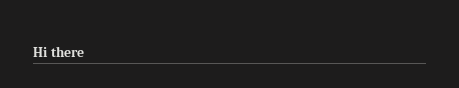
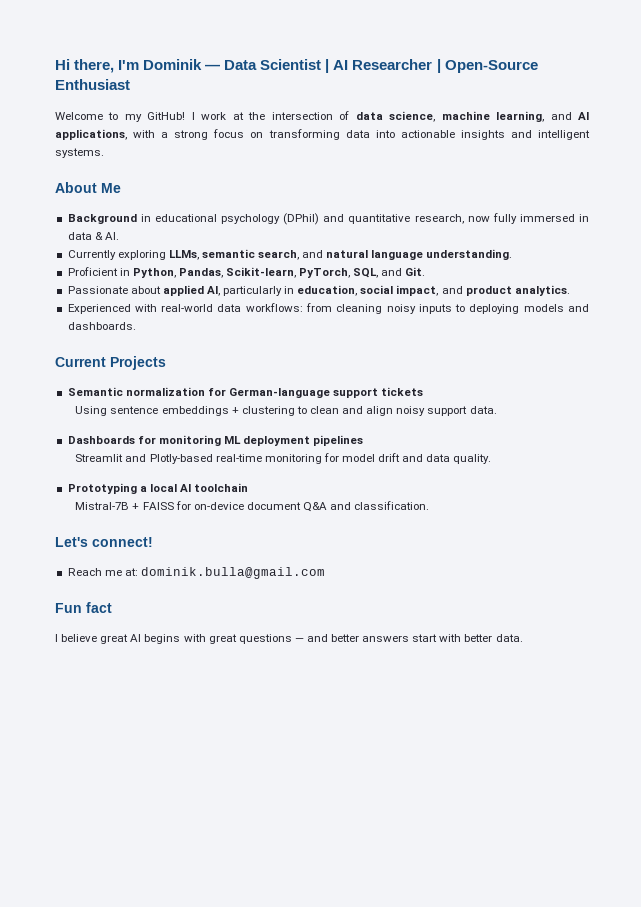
[50,46,84,57] there -> [74,59,538,73] [55,79,130,90] [55,111,589,122] [55,129,590,140] [55,148,104,158] [55,182,121,193] [67,213,589,225] [67,232,119,240] [67,249,513,260] [67,267,426,278] [67,285,570,296] [67,303,589,314] [67,322,136,330] [55,356,166,370] [67,387,424,398] [75,406,497,416] [67,435,364,446] [75,453,492,464] [67,483,249,494] [75,501,430,512] [55,537,153,547] [67,567,325,579] [55,602,112,613] [55,634,523,644] there, I'm Dominik — Data Scientist | AI Researcher | Open-Source Enthusiast // Welcome to my GitHub! I work at the intersection of data science, machine learning, and AI applications, with a strong focus on transforming data into actionable insights and intelligent systems. // About Me // Background in educational psychology (DPhil) and quantitative research, now fully immersed in data & AI. // Currently exploring LLMs, semantic search, and natural language understanding. // Proficient in Python, Pandas, Scikit-learn, PyTorch, SQL, and Git. // Passionate about applied AI, particularly in education, social impact, and product analytics. // Experienced with real-world data workflows: from cleaning noisy inputs to deploying models and dashboards. // Current Projects // Semantic normalization for German-language support tickets // Using sentence embeddings + clustering to clean and align noisy support data. // Dashboards for monitoring ML deployment pipelines // Streamlit and Plotly-based real-time monitoring for model drift and data quality. // Prototyping a local AI toolchain // Mistral-7B + FAISS for on-device document Q&A and classification. // Let's connect! // Reach me at: dominik.bulla@gmail.com // Fun fact // I believe great AI begins with great questions — and better answers start with better data.

